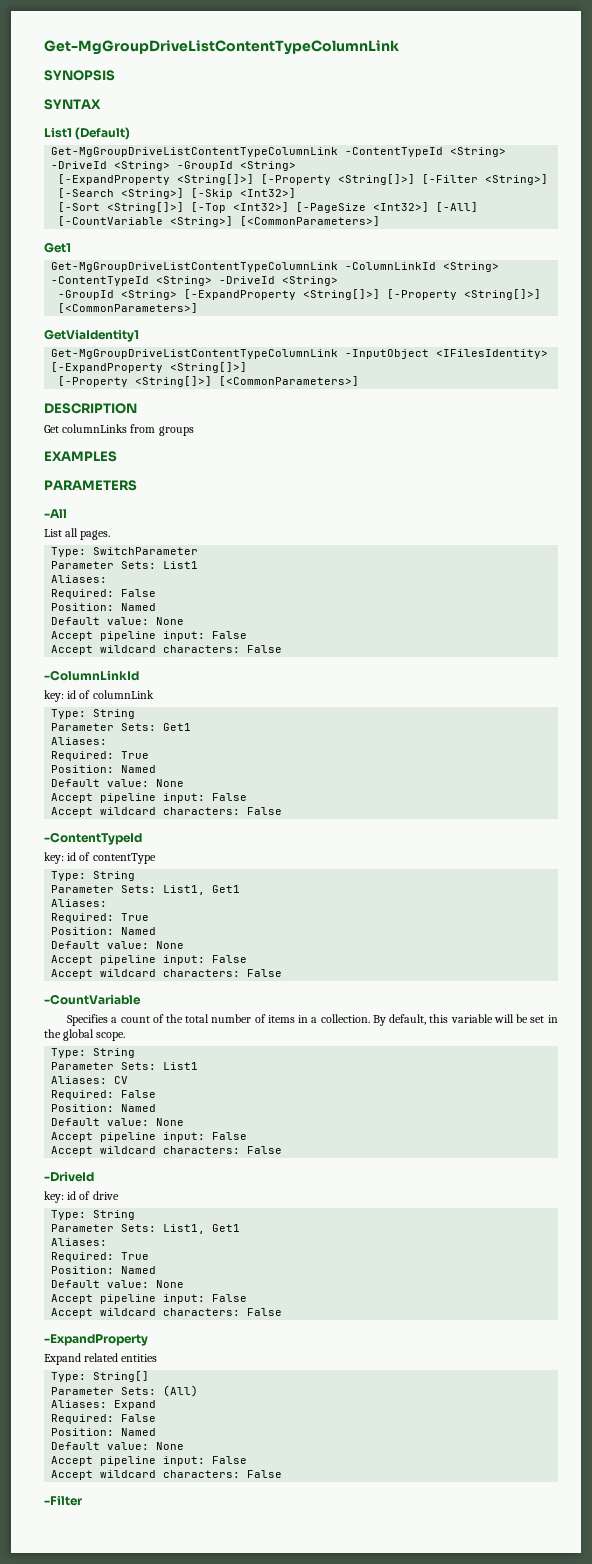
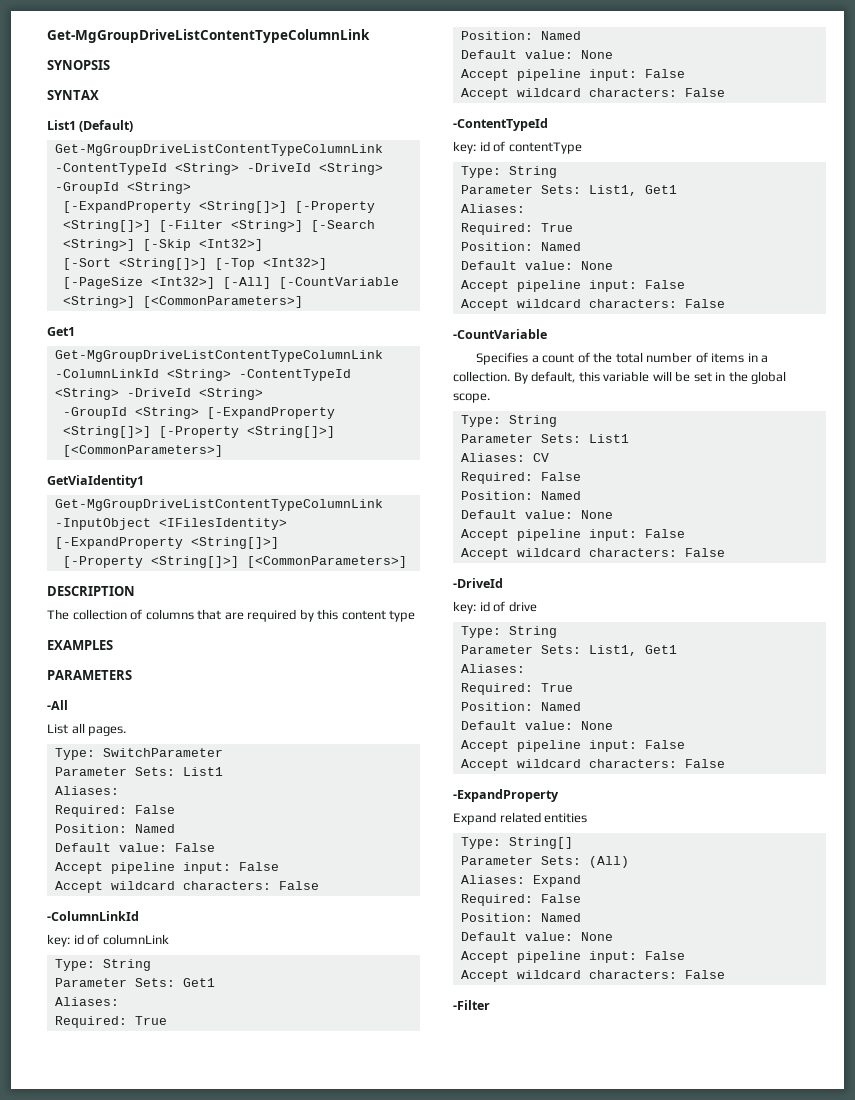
[44,424,194,436] Get columnLinks from groups -> [47,609,416,622] The collection of columns that are required by this content type
[107,617,185,625] value: None -> [118,843,215,852] value: False

